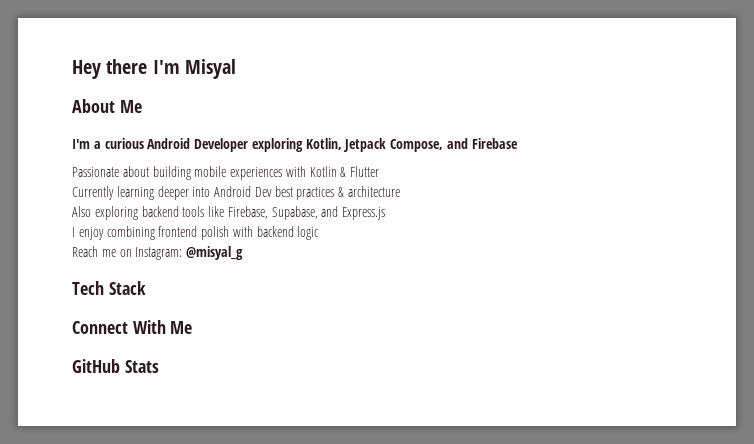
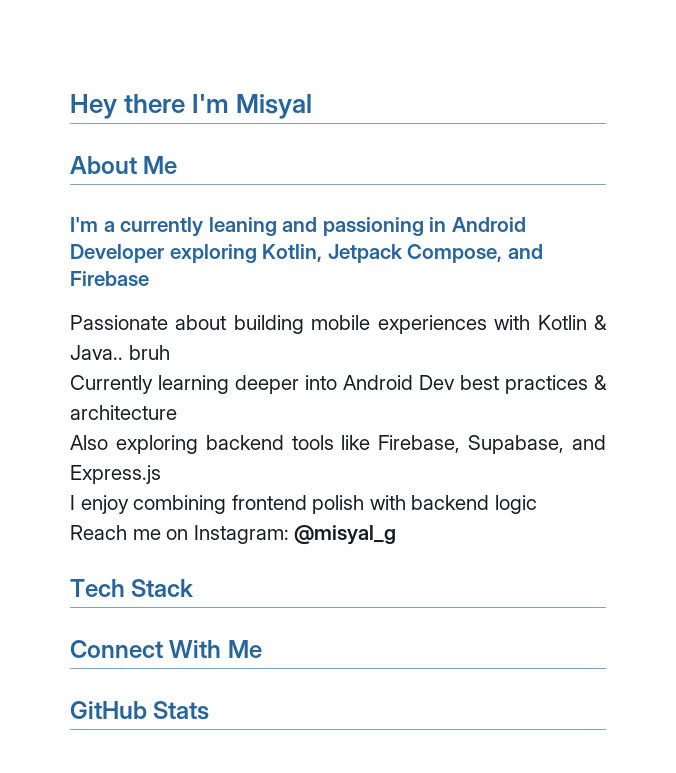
[104,138,144,149] curious -> [120,217,447,237] currently leaning and passioning in
[350,166,380,177] Flutter -> [70,345,170,360] Java.. bruh

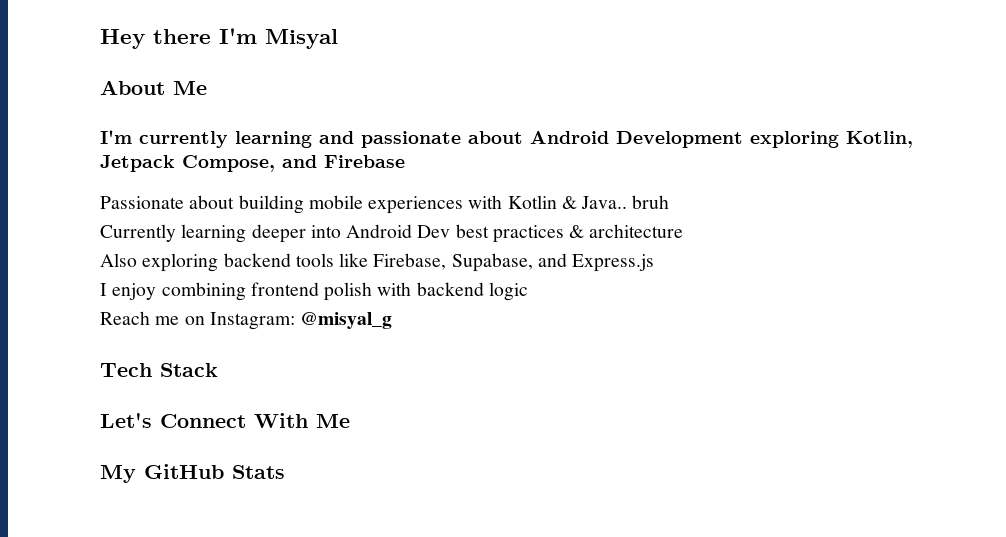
[103,217,526,237] [70,244,164,263] a currently leaning and passioning in Android Developer -> [139,131,743,148] currently learning and passionate about Android Development
(194, 588) none -> [100,413,152,428] Let's
(262, 649) none -> [100,465,136,483] My

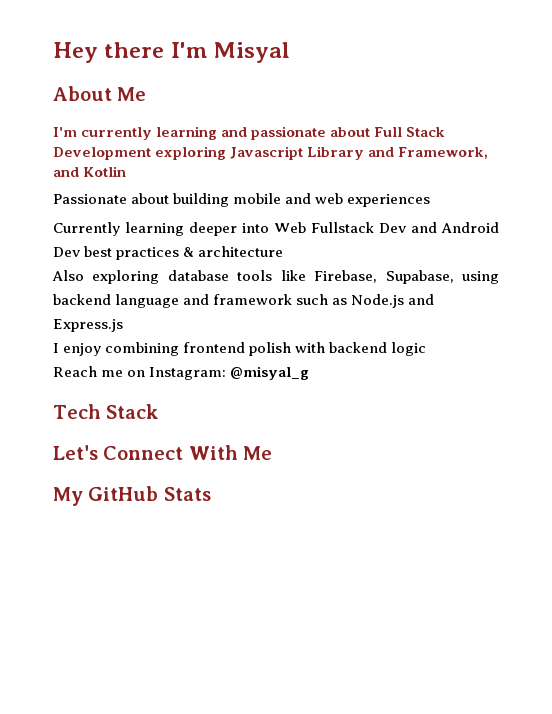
[530,131,913,148] [100,155,405,172] Android Development exploring Kotlin, Jetpack Compose, and Firebase -> [374,127,446,137] [53,146,489,160] [53,166,127,177] Full Stack Development exploring Javascript Library and Framework, and Kotlin
(363, 202) none -> [285,193,344,204] and web
[468,195,670,209] with Kotlin & Java.. bruh -> (431, 200) none
(341, 231) none -> [274,222,437,233] Web Fullstack Dev and
[223,253,291,267] backend -> [167,270,229,281] database
(533, 262) none -> [462,271,500,284] [53,294,405,308] using backend language and framework such as Node.js

